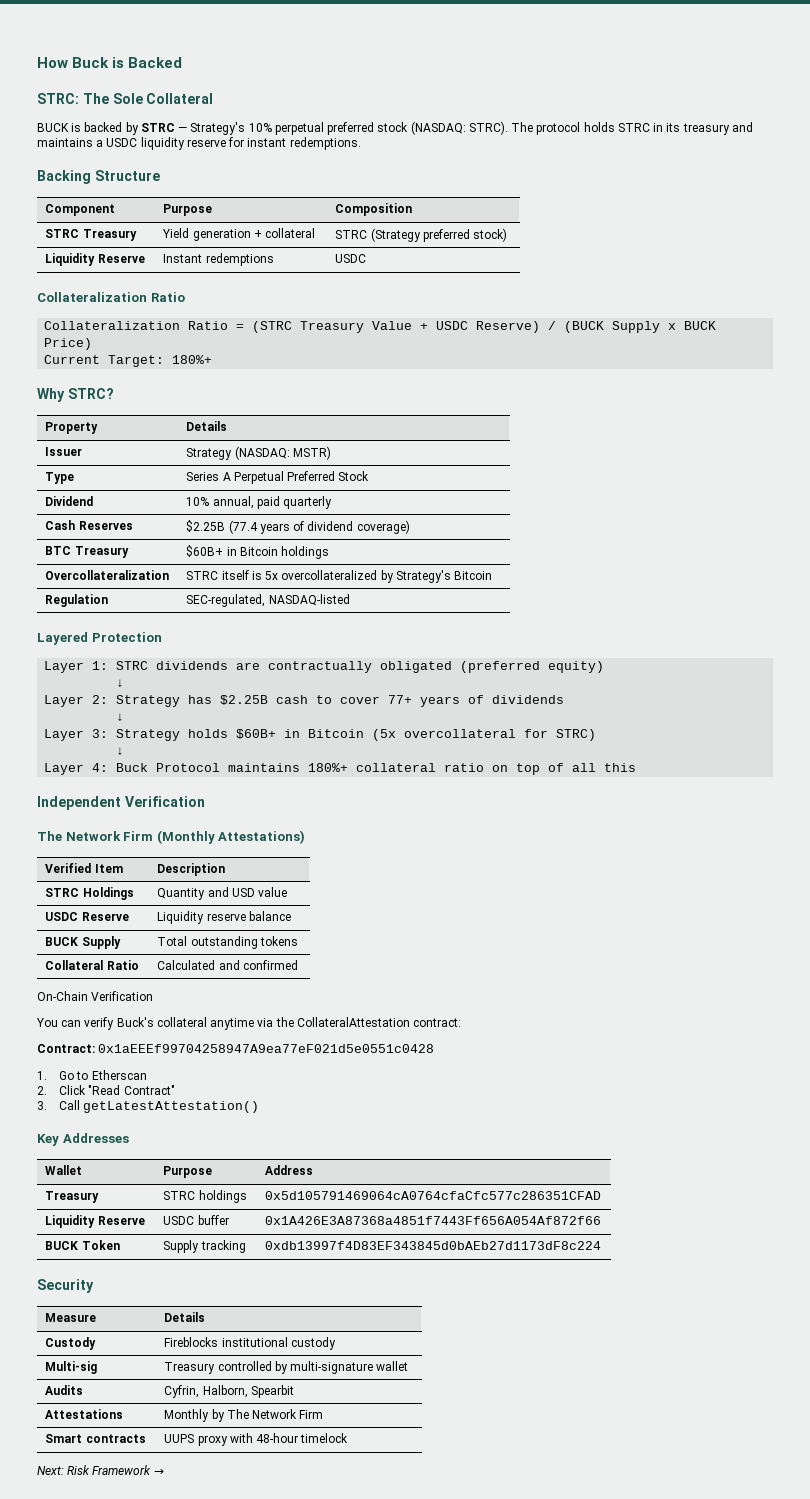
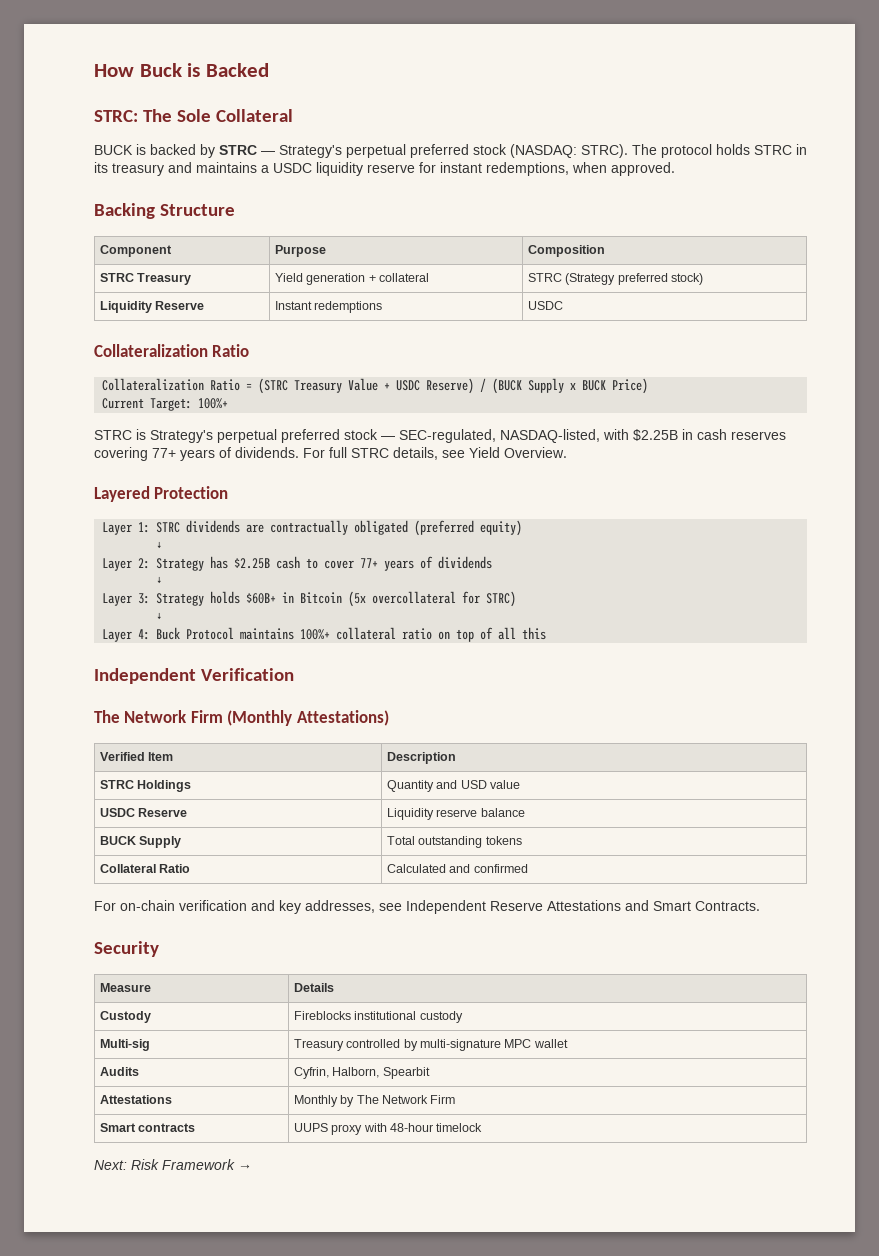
[248,123,272,132] 10% -> (342, 151) none
[289,137,361,150] redemptions. -> [486,162,675,176] redemptions, when approved.
[172,355,213,364] [37,388,114,402] [45,422,99,434] [186,421,228,431] [45,447,83,456] [186,446,331,460] [45,472,75,484] [186,471,370,484] [45,496,94,506] [186,496,333,509] [45,520,133,530] [186,520,410,534] [45,546,129,558] [186,545,330,559] [45,570,170,580] [186,570,493,583] [45,594,109,607] [186,594,350,607] 180%+ // Why STRC? // Property | Details // Issuer | Strategy (NASDAQ: MSTR) // Type | Series A Perpetual Preferred Stock // Dividend | 10% annual, paid quarterly // Cash Reserves | $2.25B (77.4 years of dividend coverage) // BTC Treasury | $60B+ in Bitcoin holdings // Overcollateralization | STRC itself is 5x overcollateralized by Strategy's Bitcoin // Regulation | SEC-regulated, NASDAQ-listed -> [198,398,229,409] [94,429,786,443] [94,447,567,461] 100%+ // STRC is Strategy's perpetual preferred stock — SEC-regulated, NASDAQ-listed, with $2.25B in cash reserves covering 77+ years of dividends. For full STRC details, see Yield Overview.
[308,763,349,772] 180%+ -> [300,629,331,640] 100%+
[37,991,154,1001] [36,1017,462,1030] [37,1044,435,1053] [37,1070,147,1080] [37,1085,175,1095] [37,1100,260,1113] [37,1133,129,1146] [45,1165,83,1175] [163,1166,213,1178] [265,1165,314,1175] [45,1191,100,1203] [163,1190,247,1203] [265,1191,602,1200] [45,1215,145,1228] [163,1215,229,1225] [265,1216,602,1225] [45,1240,120,1250] [163,1240,246,1253] [265,1241,602,1250] On-Chain Verification // You can verify Buck's collateral anytime via the CollateralAttestation contract: // Contract: 0x1aEEEf99704258947A9ea77eF021d5e0551c0428 // 1. Go to Etherscan // 2. Click "Read Contract" // 3. Call getLatestAttestation() // Key Addresses // Wallet | Purpose | Address // Treasury | STRC holdings | 0x5d105791469064cA0764cfaCfc577c286351CFAD // Liquidity Reserve | USDC buffer | 0x1A426E3A87368a4851f7443Ff656A054Af872f66 // BUCK Token | Supply tracking | 0xdb13997f4D83EF343845d0bAEb27d1173dF8c224 -> [94,900,760,914] For on-chain verification and key addresses, see Independent Reserve Attestations and Smart Contracts.
(374, 1367) none -> [504,1039,532,1048] MPC

